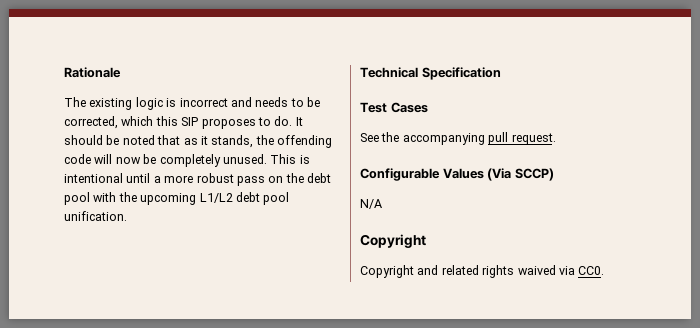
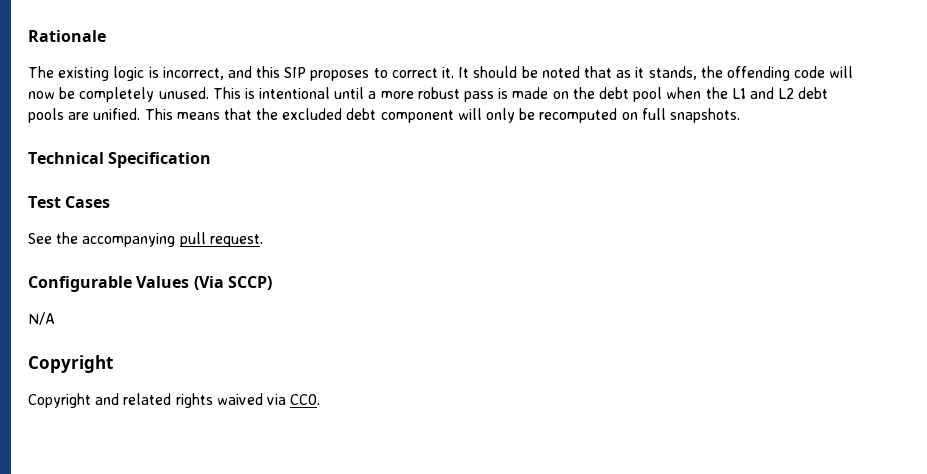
[179,97,320,107] [64,116,154,129] incorrect and needs to be corrected, which -> [162,66,252,80] incorrect, and
[274,116,293,126] do. -> [391,67,455,78] correct it.
(265, 181) none -> [498,87,549,99] is made
[93,192,290,205] [64,211,127,221] with the upcoming L1/L2 debt pool unification. -> [666,87,829,99] [28,108,740,123] when the L1 and L2 debt pools are unified. This means that the excluded debt component will only be recomputed on full snapshots.

